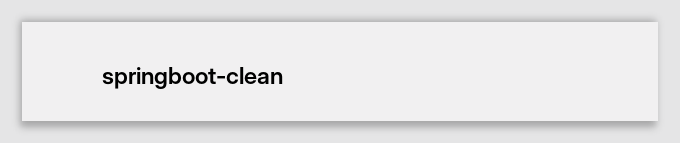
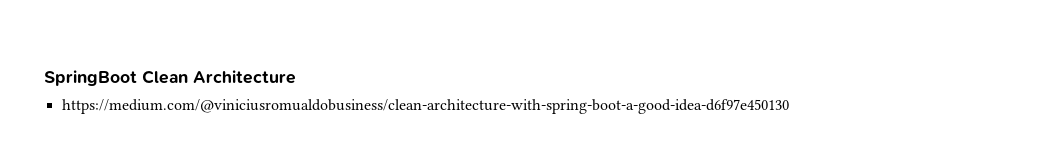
[102,67,283,89] springboot-clean -> [44,70,296,86] [61,99,789,114] SpringBoot Clean Architecture // https://medium.com/@viniciusromualdobusiness/clean-architecture-with-spring-boot-a-good-idea-d6f97e450130

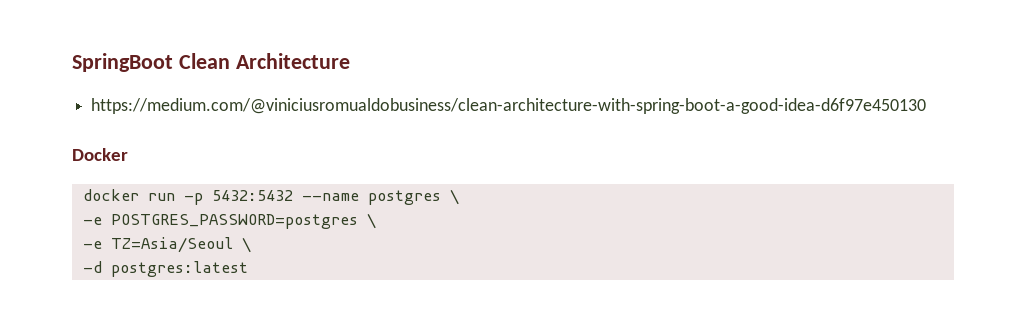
(789, 106) none -> [72,148,128,161] [82,189,459,205] [82,213,376,229] [82,237,251,253] [82,261,248,277] // Docker // docker run -p 5432:5432 --name postgres \ // -e POSTGRES_PASSWORD=postgres \ // -e TZ=Asia/Seoul \ // -d postgres:latest

